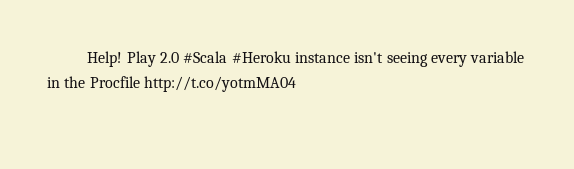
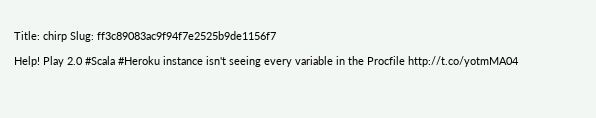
(87, 59) none -> [14,31,276,42] Title: chirp Slug: ff3c89083ac9f94f7e2525b9de1156f7 //

